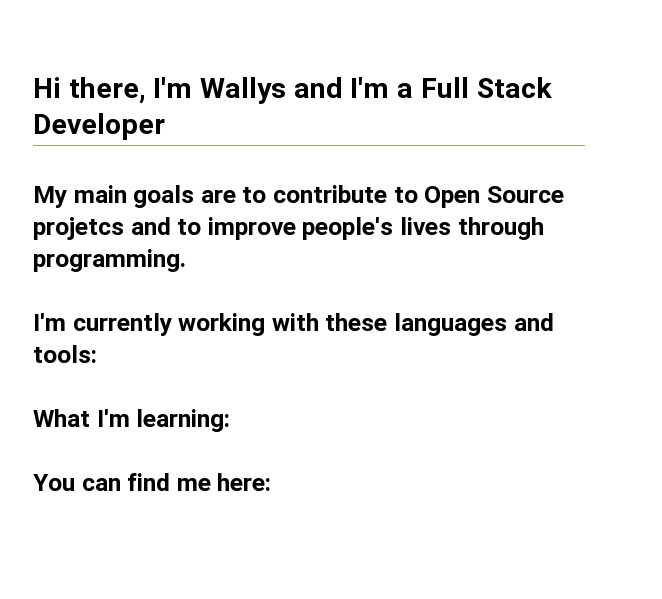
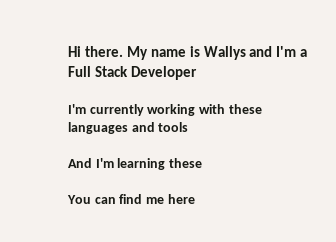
[68,77,193,104] there, I'm -> [84,46,200,60] there. My name is
[33,185,564,208] [33,217,544,240] [33,249,186,272] // My main goals are to contribute to Open Source projetcs and to improve people's lives through programming. -> (197, 73) none
[33,345,97,363] [33,409,231,432] tools: // What I'm learning: -> [158,122,189,132] [68,158,202,170] tools // And I'm learning these
[217,473,272,491] here: -> [167,194,195,204] here

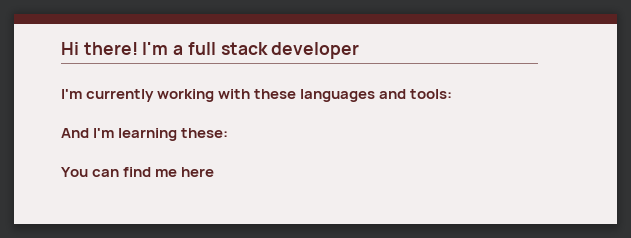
[84,46,308,60] [68,66,197,80] there. My name is Wallys and I'm a Full Stack Developer -> [83,42,360,59] there! I'm a full stack developer
[158,122,189,132] tools -> [410,89,453,99] tools:
[168,158,202,168] these -> [181,128,229,138] these:

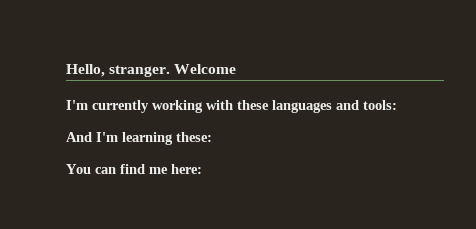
[61,42,360,59] Hi there! I'm a full stack developer -> [66,64,237,77] Hello, stranger. Welcome
[181,167,215,177] here -> [171,164,202,174] here:

